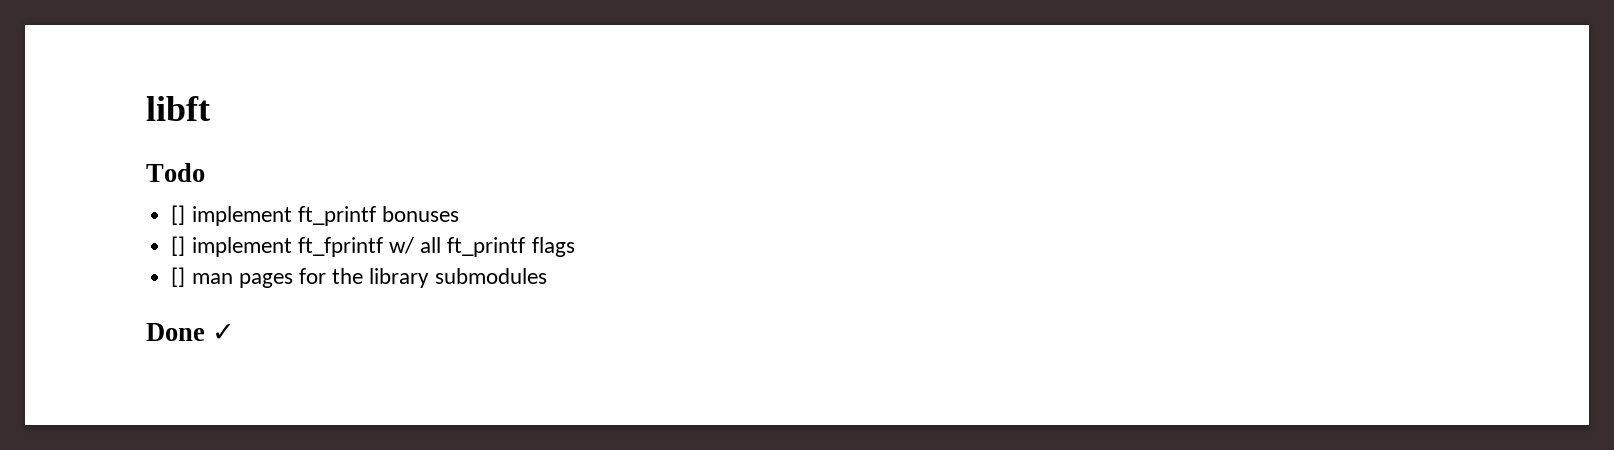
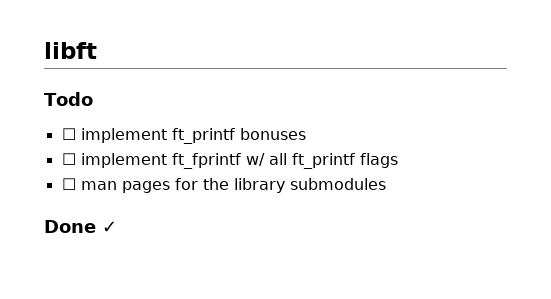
[171,205,186,225] [] -> [61,128,76,140] ☐
[171,236,186,256] [] -> [61,153,76,165] ☐
[171,267,186,287] [] -> [61,178,76,190] ☐

